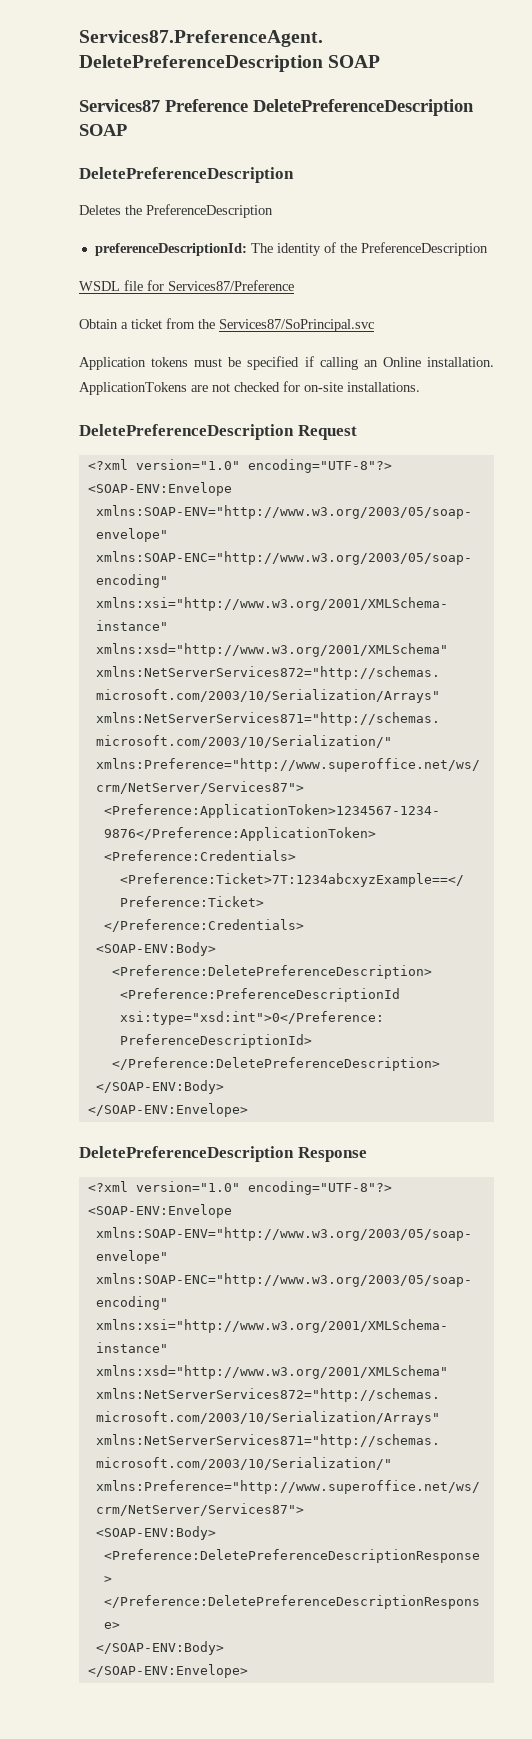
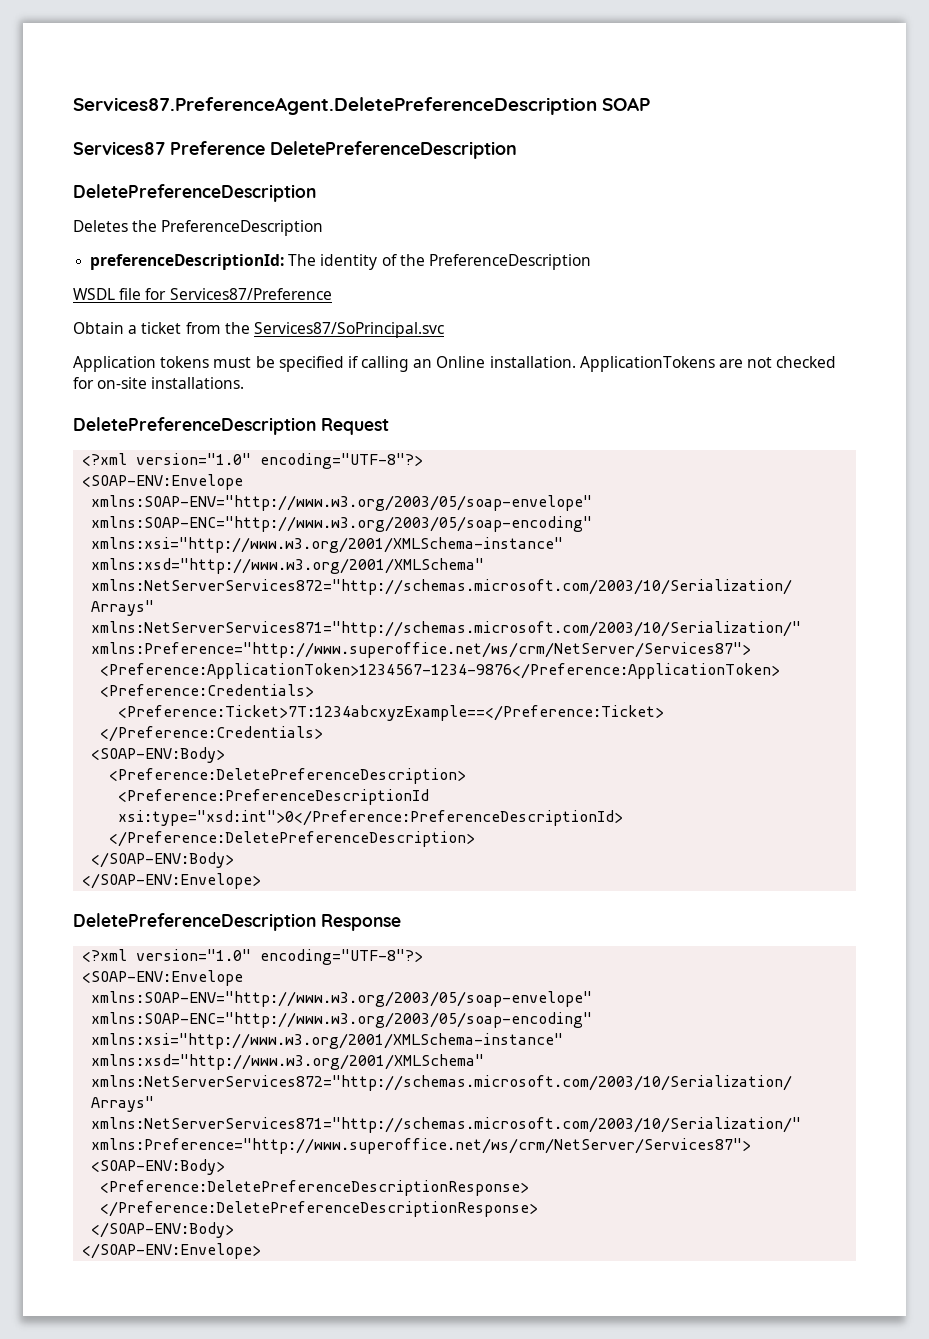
[79,124,127,136] SOAP -> (517, 150) none

